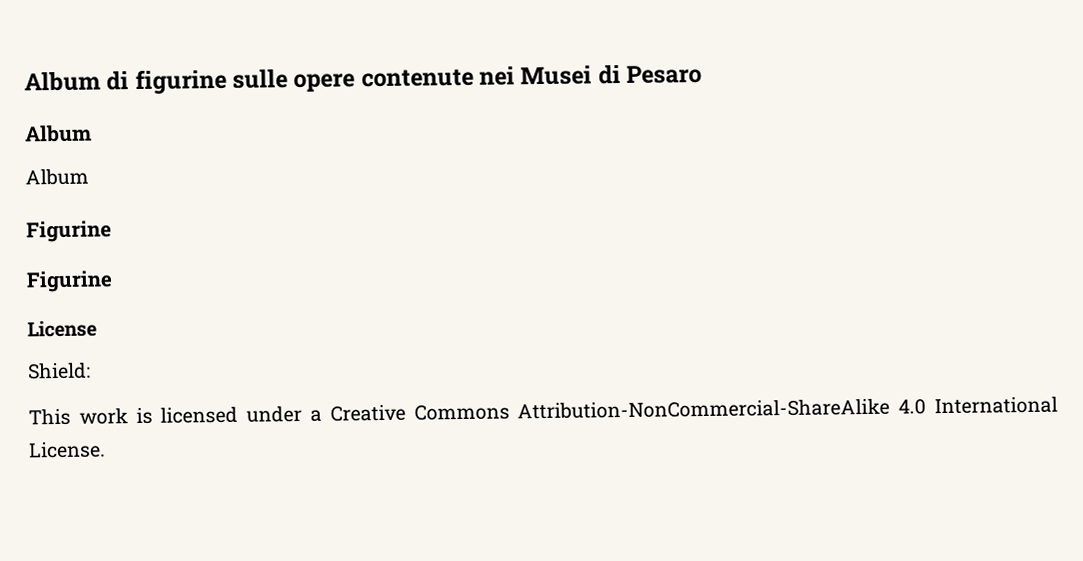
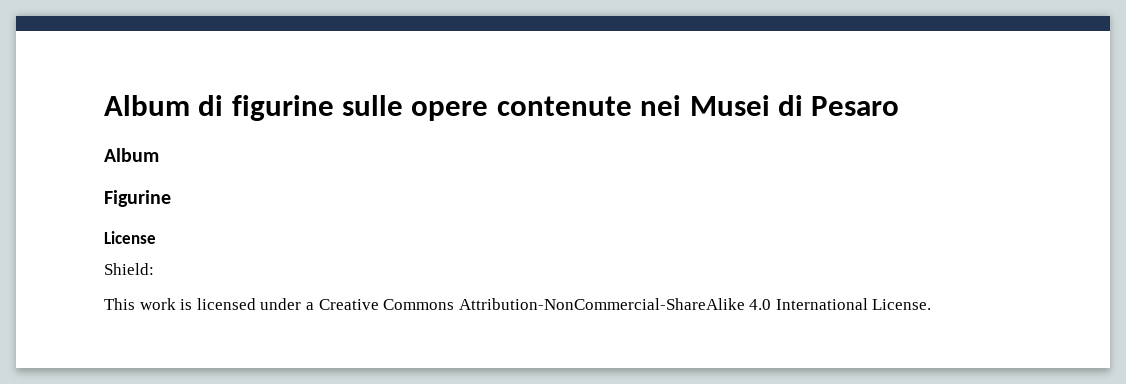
[25,168,89,186] [26,220,112,243] // Album // Figurine -> (159, 155) none

